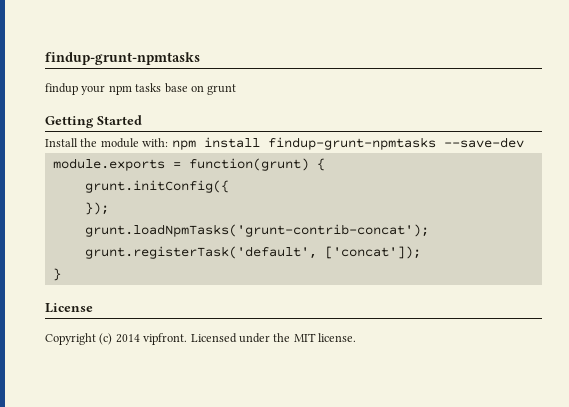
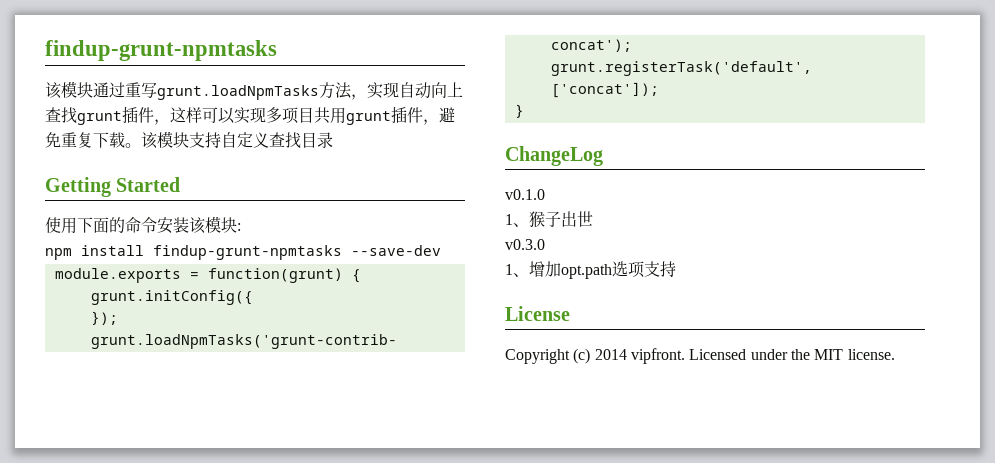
[45,83,237,95] [45,115,142,128] [45,138,169,148] findup your npm tasks base on grunt // Getting Started // Install the module with: -> [45,81,463,100] [45,106,455,125] [45,131,333,149] [45,177,181,197] [45,216,241,234] 该模块通过重写grunt.loadNpmTasks方法，实现自动向上查找grunt插件，这样可以实现多项目共用grunt插件，避免重复下载。该模块支持自定义查找目录 // Getting Started // 使用下面的命令安装该模块: //
(61, 274) none -> [505,146,603,166] [505,189,545,200] [505,211,593,228] [505,239,545,250] [505,261,676,279] // ChangeLog // v0.1.0 // 1、猴子出世 // v0.3.0 // 1、增加opt.path选项支持

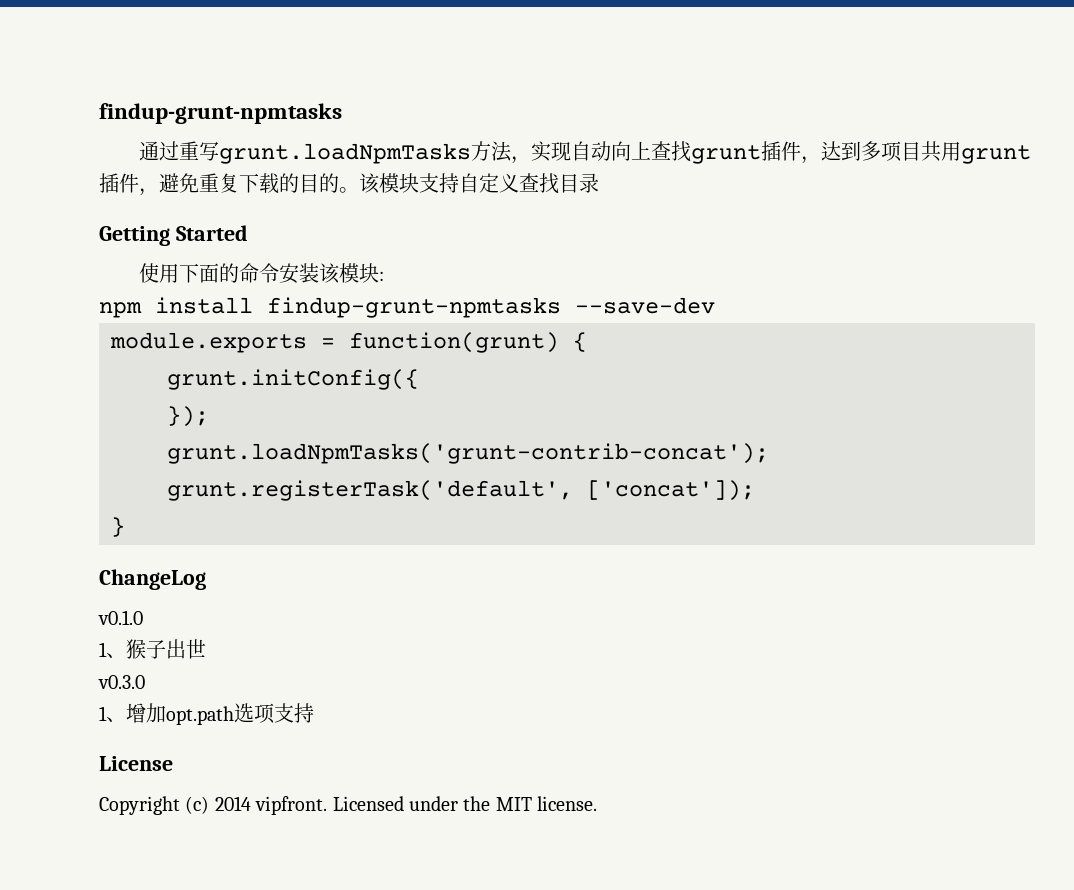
[45,81,93,99] 该模块 -> (342, 113) none
[170,107,266,124] 这样可以实现 -> [820,141,861,161] 达到
(125, 140) none -> [279,173,339,193] 的目的

